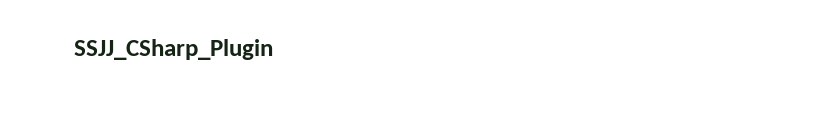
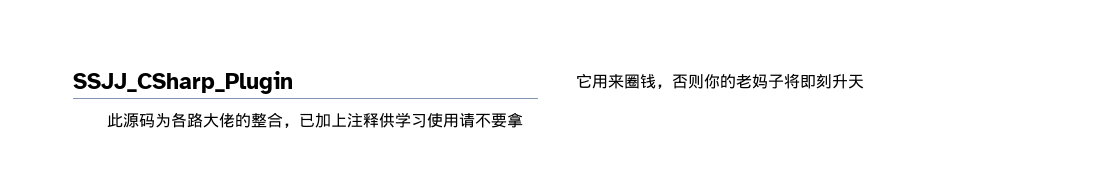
(273, 49) none -> [107,112,524,128] [576,73,864,89] // 此源码为各路大佬的整合，已加上注释供学习使用请不要拿它用来圈钱，否则你的老妈子将即刻升天

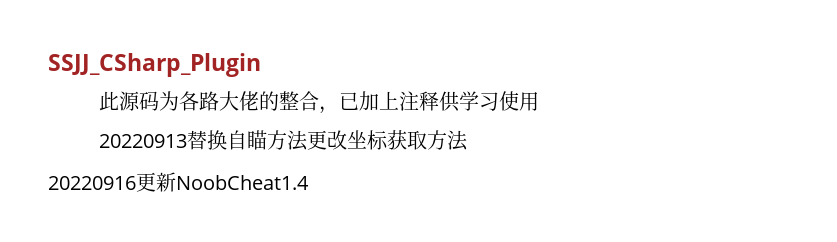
[459,112,524,128] [576,73,864,89] 请不要拿它用来圈钱，否则你的老妈子将即刻升天 -> [98,130,468,151] [48,172,309,192] // 20220913替换自瞄方法更改坐标获取方法 // 20220916更新NoobCheat1.4

